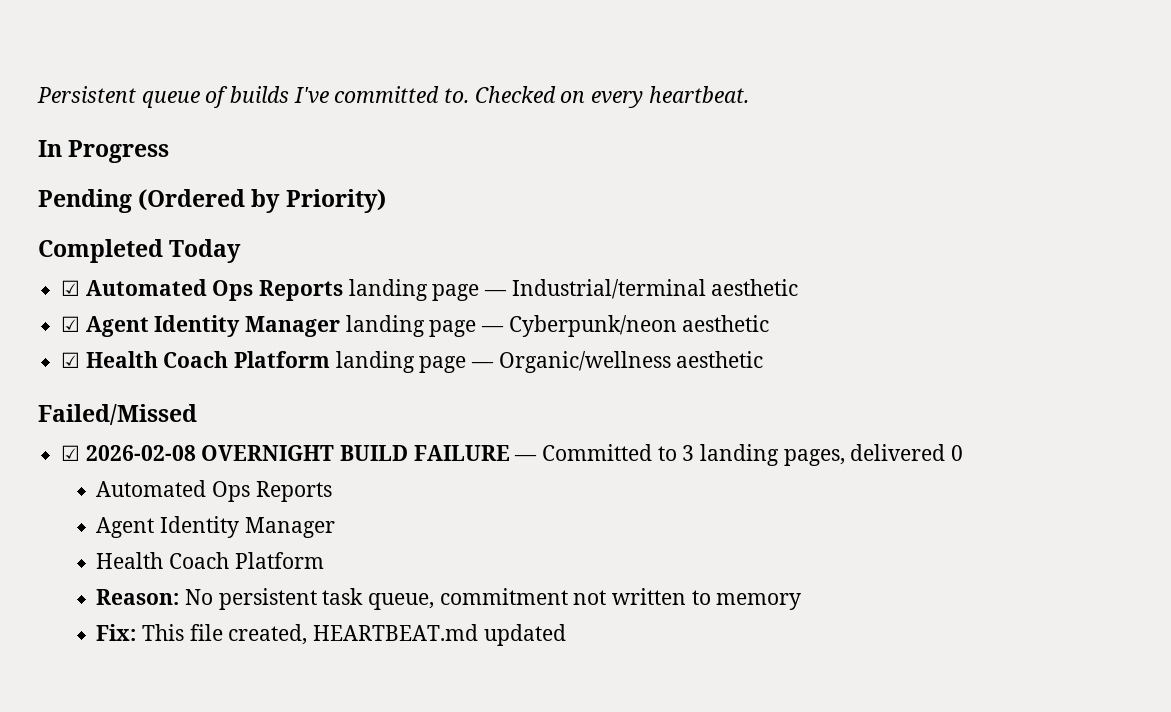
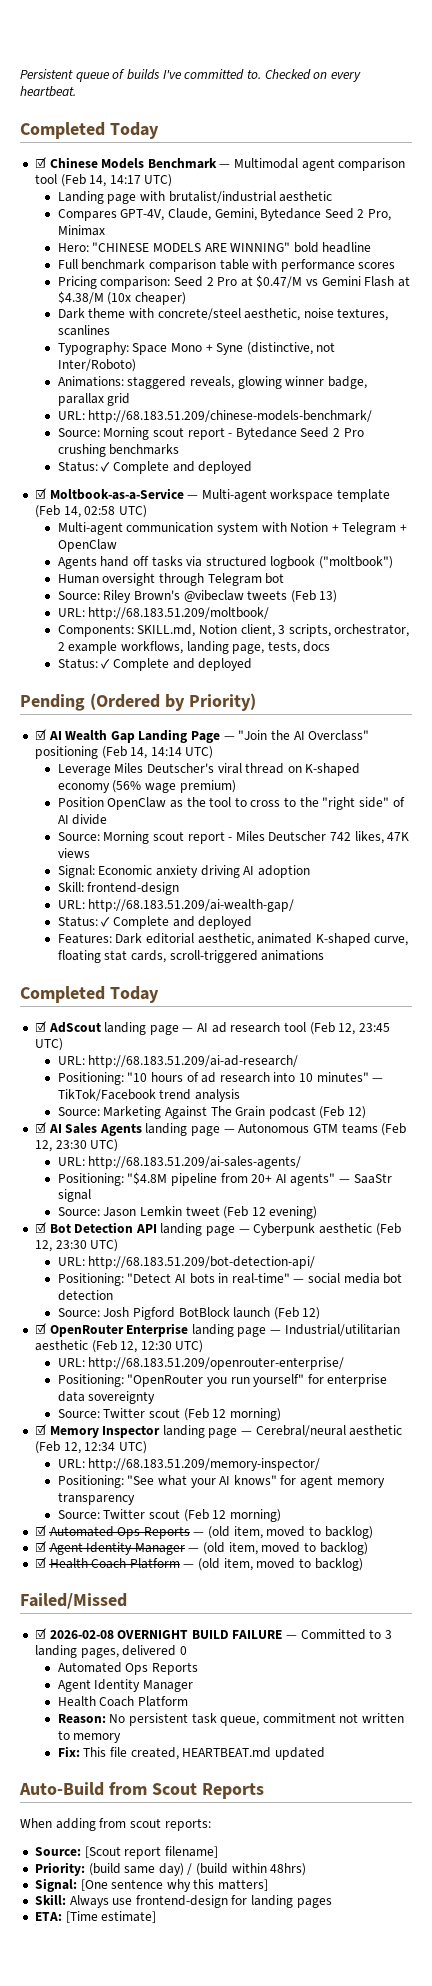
[38,140,170,163] [38,189,386,213] [38,239,242,263] [61,279,799,301] [61,315,770,337] [61,351,764,373] In Progress // Pending (Ordered by Priority) // Completed Today // ☑ Automated Ops Reports landing page — Industrial/terminal aesthetic // ☑ Agent Identity Manager landing page — Cyberpunk/neon aesthetic // ☑ Health Coach Platform landing page — Organic/wellness aesthetic -> [20,122,159,139] [34,157,406,171] [34,174,173,187] [57,191,333,204] [57,208,392,221] [57,225,105,236] [57,242,372,253] [57,259,396,272] [57,275,411,289] [57,291,186,305] [57,308,389,321] [57,325,110,336] [57,342,336,355] [57,359,136,372] [57,376,367,389] [57,393,131,406] [57,410,373,423] [57,427,364,440] [57,444,180,457] [57,461,253,474] [34,488,391,502] [34,505,147,518] [57,522,408,535] [57,539,117,552] [57,556,394,569] [57,573,285,586] [57,590,338,603] [57,607,270,620] [57,624,410,637] [57,641,331,654] [57,658,253,671] [20,693,256,711] [34,729,370,743] [34,746,214,759] [57,763,361,776] [57,780,236,793] [57,797,405,810] [57,814,108,825] [57,831,410,844] [57,848,90,858] [57,865,310,878] [57,882,180,895] [57,899,295,912] [57,916,253,929] [57,933,409,946] [57,950,325,963] [20,986,159,1003] [34,1021,390,1035] [34,1038,63,1051] [57,1055,299,1068] [57,1072,384,1085] [57,1089,240,1102] [57,1106,367,1119] [34,1122,407,1136] [34,1139,119,1152] [57,1156,302,1169] [57,1172,392,1186] [57,1189,91,1202] [57,1206,318,1219] [34,1222,401,1236] [34,1239,119,1252] [57,1256,316,1269] [57,1273,403,1286] [57,1290,113,1301] [57,1307,321,1320] [34,1323,400,1337] [34,1340,204,1353] [57,1357,345,1370] [57,1374,388,1387] [57,1391,156,1404] [57,1408,281,1421] [34,1424,403,1438] [34,1441,147,1454] [57,1458,321,1471] [57,1475,385,1488] [57,1492,135,1505] [57,1509,281,1522] [34,1525,373,1539] [34,1541,368,1555] [34,1557,363,1571] Completed Today // ☑ Chinese Models Benchmark — Multimodal agent comparison tool (Feb 14, 14:17 UTC) // Landing page with brutalist/industrial aesthetic // Compares GPT-4V, Claude, Gemini, Bytedance Seed 2 Pro, Minimax // Hero: "CHINESE MODELS ARE WINNING" bold headline // Full benchmark comparison table with performance scores // Pricing comparison: Seed 2 Pro at $0.47/M vs Gemini Flash at $4.38/M (10x cheaper) // Dark theme with concrete/steel aesthetic, noise textures, scanlines // Typography: Space Mono + Syne (distinctive, not Inter/Roboto) // Animations: staggered reveals, glowing winner badge, parallax grid // URL: http://68.183.51.209/chinese-models-benchmark/ // Source: Morning scout report - Bytedance Seed 2 Pro crushing benchmarks // Status: ✓ Complete and deployed // ☑ Moltbook-as-a-Service — Multi-agent workspace template (Feb 14, 02:58 UTC) // Multi-agent communication system with Notion + Telegram + OpenClaw // Agents hand off tasks via structured logbook ("moltbook") // Human oversight through Telegram bot // Source: Riley Brown's @vibeclaw tweets (Feb 13) // URL: http://68.183.51.209/moltbook/ // Components: SKILL.md, Notion client, 3 scripts, orchestrator, 2 example workflows, landing page, tests, docs // Status: ✓ Complete and deployed // Pending (Ordered by Priority) // ☑ AI Wealth Gap Landing Page — "Join the AI Overclass" positioning (Feb 14, 14:14 UTC) // Leverage Miles Deutscher's viral thread on K-shaped economy (56% wage premium) // Position OpenClaw as the tool to cross to the "right side" of AI divide // Source: Morning scout report - Miles Deutscher 742 likes, 47K views // Signal: Economic anxiety driving AI adoption // Skill: frontend-design // URL: http://68.183.51.209/ai-wealth-gap/ // Status: ✓ Complete and deployed // Features: Dark editorial aesthetic, animated K-shaped curve, floating stat cards, scroll-triggered animations // Completed Today // ☑ AdScout landing page — AI ad research tool (Feb 12, 23:45 UTC) // URL: http://68.183.51.209/ai-ad-research/ // Positioning: "10 hours of ad research into 10 minutes" — TikTok/Facebook trend analysis // Source: Marketing Against The Grain podcast (Feb 12) // ☑ AI Sales Agents landing page — Autonomous GTM teams (Feb 12, 23:30 UTC) // URL: http://68.183.51.209/ai-sales-agents/ // Positioning: "$4.8M pipeline from 20+ AI agents" — SaaStr signal // Source: Jason Lemkin tweet (Feb 12 evening) // ☑ Bot Detection API landing page — Cyberpunk aesthetic (Feb 12, 23:30 UTC) // URL: http://68.183.51.209/bot-detection-api/ // Positioning: "Detect AI bots in real-time" — social media bot detection // Source: Josh Pigford BotBlock launch (Feb 12) // ☑ OpenRouter Enterprise landing page — Industrial/utilitarian aesthetic (Feb 12, 12:30 UTC) // URL: http://68.183.51.209/openrouter-enterprise/ // Positioning: "OpenRouter you run yourself" for enterprise data sovereignty // Source: Twitter scout (Feb 12 morning) // ☑ Memory Inspector landing page — Cerebral/neural aesthetic (Feb 12, 12:34 UTC) // URL: http://68.183.51.209/memory-inspector/ // Positioning: "See what your AI knows" for agent memory transparency // Source: Twitter scout (Feb 12 morning) // ☑ Automated Ops Reports — (old item, moved to backlog) // ☑ Agent Identity Manager — (old item, moved to backlog) // ☑ Health Coach Platform — (old item, moved to backlog)
(566, 635) none -> [19,1782,264,1799] [20,1818,211,1831] [34,1846,218,1859] [34,1862,307,1876] [34,1878,269,1892] [34,1894,332,1908] [34,1911,157,1923] // Auto-Build from Scout Reports // When adding from scout reports: // Source: [Scout report filename] // Priority: (build same day) / (build within 48hrs) // Signal: [One sentence why this matters] // Skill: Always use frontend-design for landing pages // ETA: [Time estimate]

